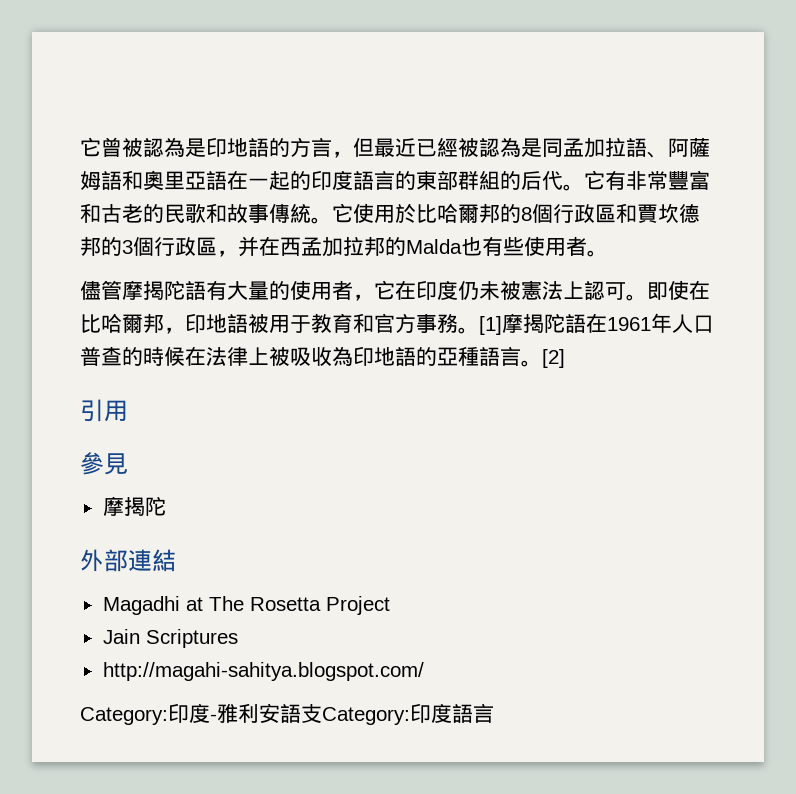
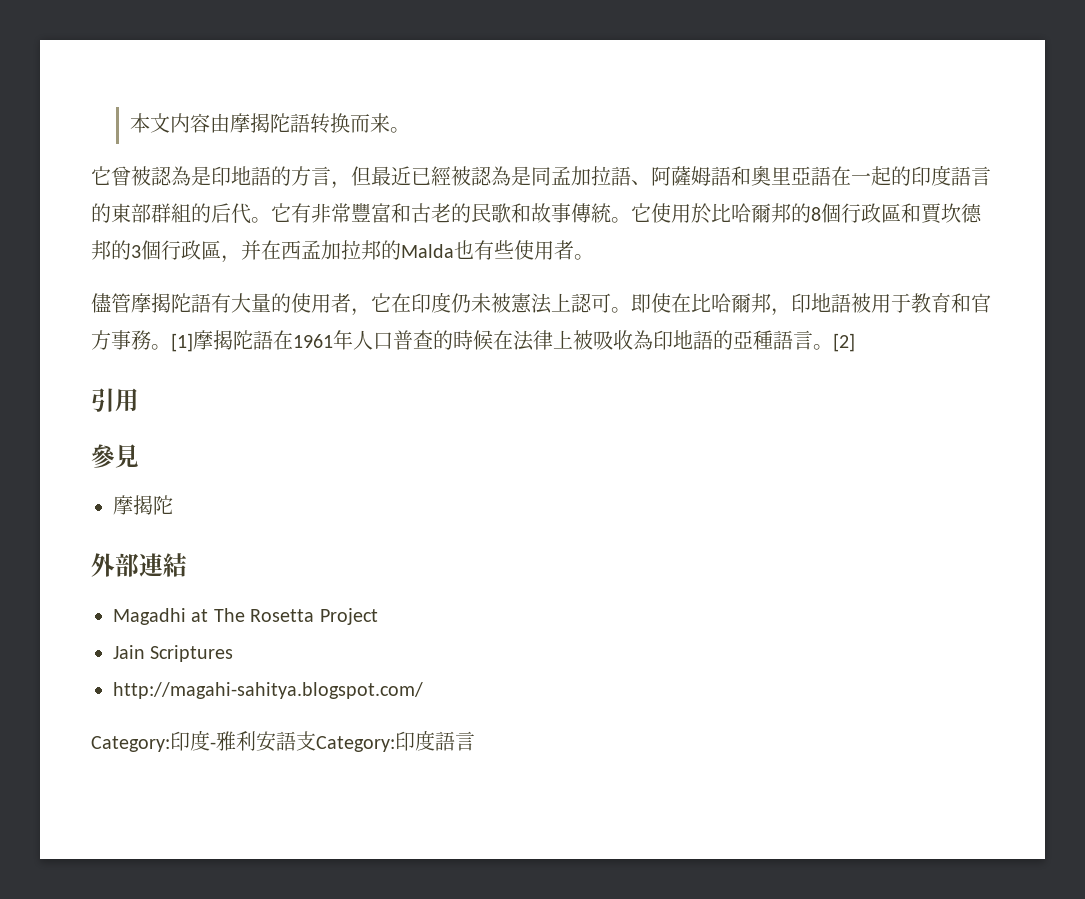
(80, 147) none -> [129,113,410,134] 本文内容由摩揭陀語转换而来。 //

